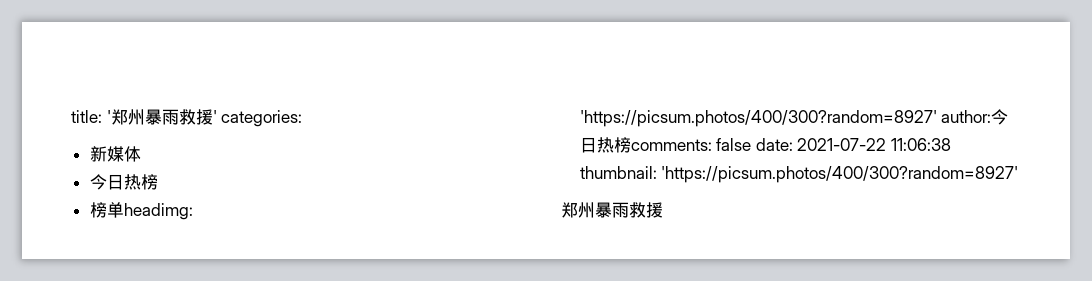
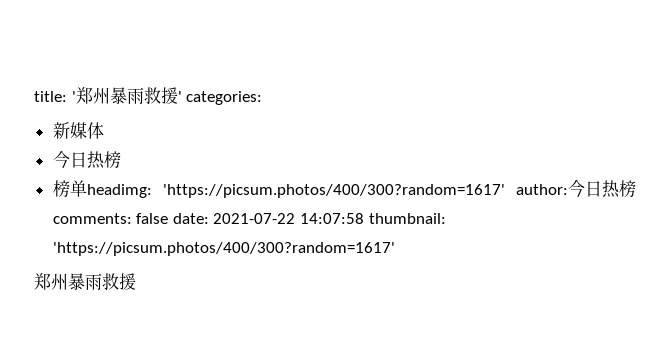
[579,110,937,127] 'https://picsum.photos/400/300?random=8927' -> [162,184,505,198] 'https://picsum.photos/400/300?random=1617'
[891,138,952,151] [579,166,1019,183] 11:06:38 thumbnail: 'https://picsum.photos/400/300?random=8927' -> [300,213,446,224] [52,242,395,256] 14:07:58 thumbnail: 'https://picsum.photos/400/300?random=1617'

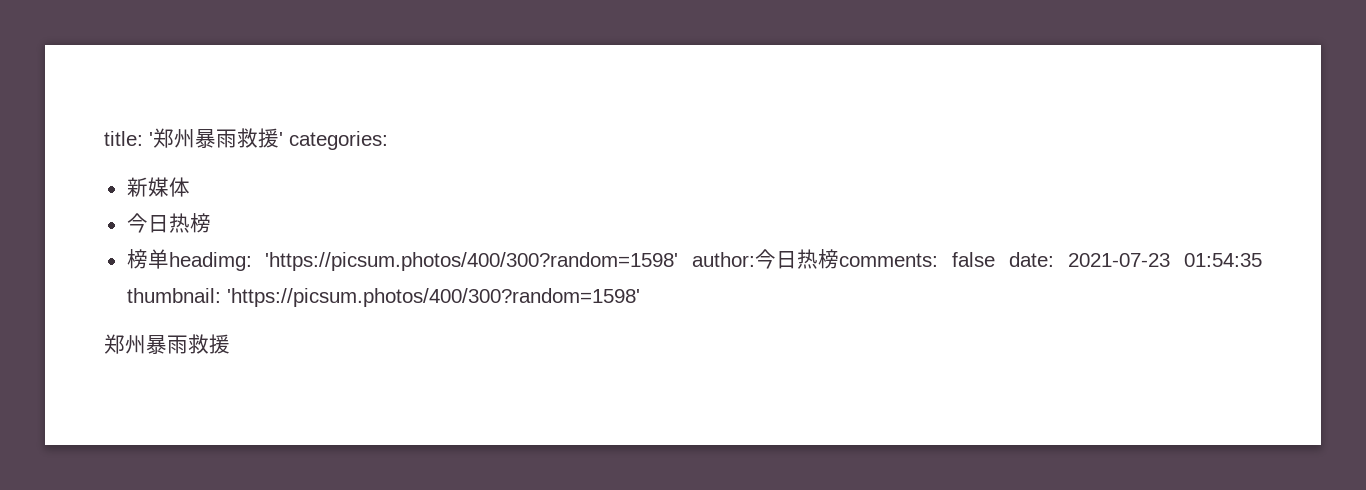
[162,184,505,198] 'https://picsum.photos/400/300?random=1617' -> [265,252,679,271] 'https://picsum.photos/400/300?random=1598'
[213,213,446,224] [52,242,395,256] 2021-07-22 14:07:58 thumbnail: 'https://picsum.photos/400/300?random=1617' -> [1068,253,1262,267] [126,288,640,307] 2021-07-23 01:54:35 thumbnail: 'https://picsum.photos/400/300?random=1598'

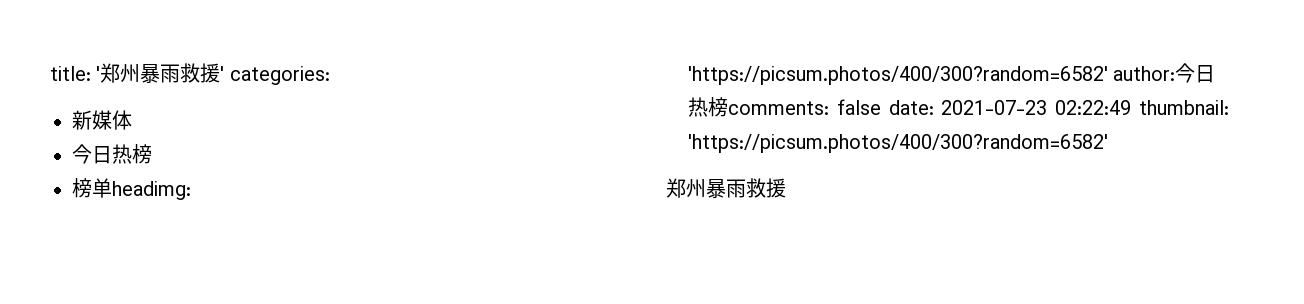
[265,252,679,271] 'https://picsum.photos/400/300?random=1598' -> [688,66,1108,85] 'https://picsum.photos/400/300?random=6582'
[1184,253,1262,267] [126,288,640,307] 01:54:35 thumbnail: 'https://picsum.photos/400/300?random=1598' -> [1055,100,1229,115] [688,134,1108,153] 02:22:49 thumbnail: 'https://picsum.photos/400/300?random=6582'

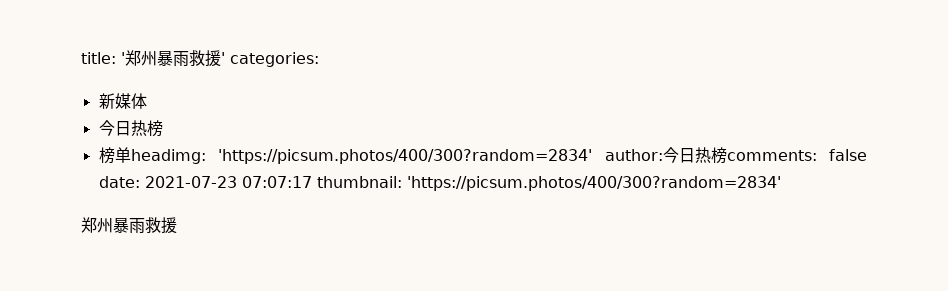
[688,66,1108,85] 'https://picsum.photos/400/300?random=6582' -> [218,149,593,164] 'https://picsum.photos/400/300?random=2834'
[1055,100,1229,115] [688,134,1108,153] 02:22:49 thumbnail: 'https://picsum.photos/400/300?random=6582' -> [241,176,781,191] 07:07:17 thumbnail: 'https://picsum.photos/400/300?random=2834'

